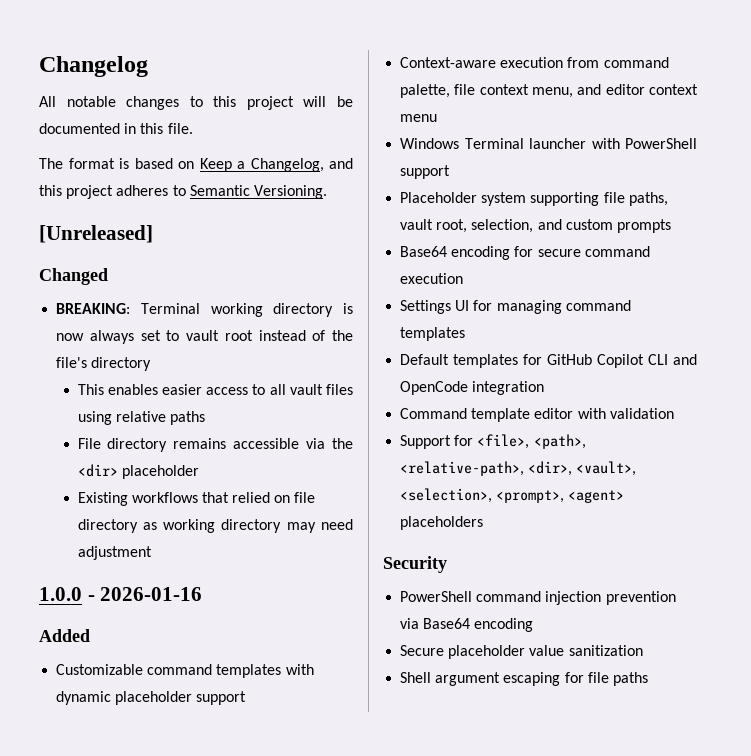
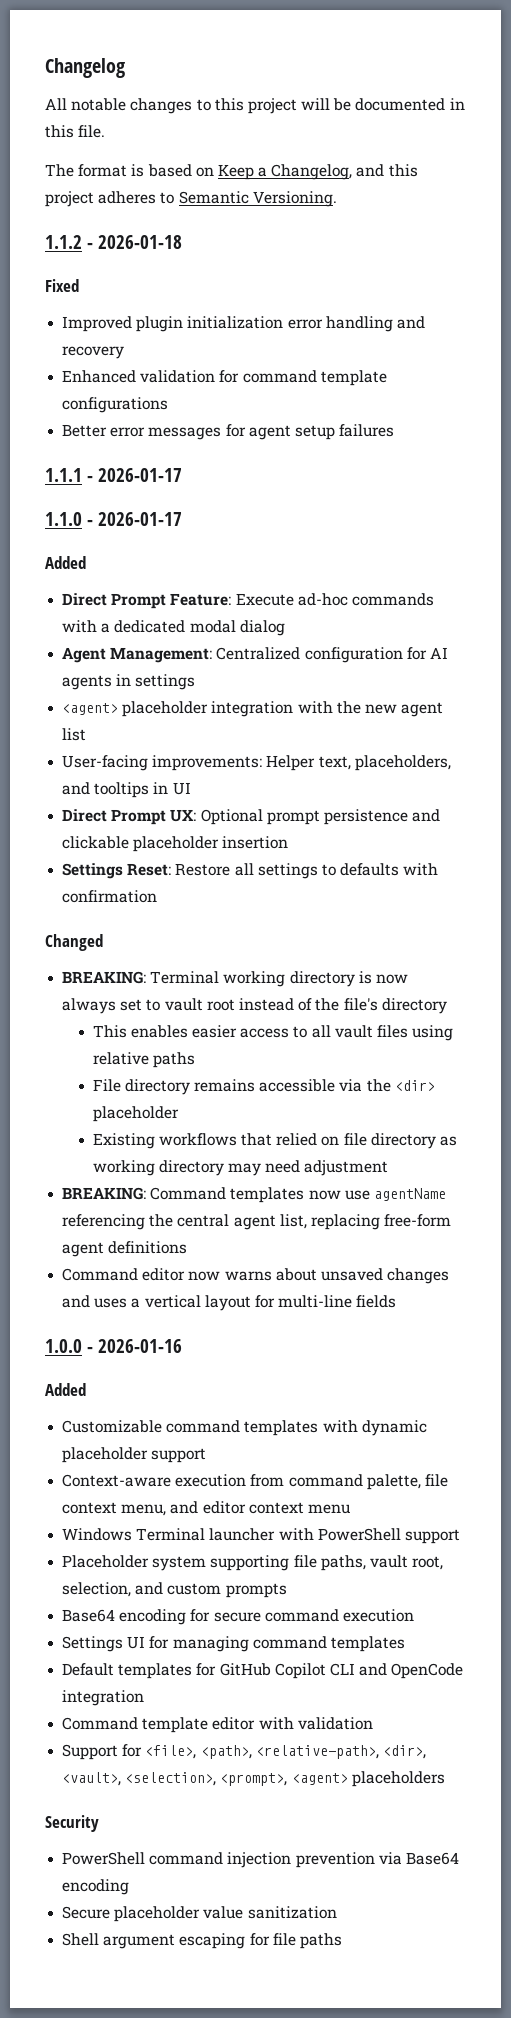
[39,225,153,243] [Unreleased] -> [45,235,182,249] [45,279,79,292] [62,316,425,332] [62,346,125,359] [62,370,387,386] [62,397,169,413] [62,424,395,440] [45,468,182,482] [45,512,182,526] [45,556,86,569] [62,593,434,609] [62,620,285,636] [62,647,448,663] [62,674,196,690] [62,701,444,717] [62,728,87,741] [62,755,451,771] [62,782,191,798] [62,809,441,825] [62,836,289,852] [62,863,439,879] [62,890,158,903] 1.1.2 - 2026-01-18 // Fixed // Improved plugin initialization error handling and recovery // Enhanced validation for command template configurations // Better error messages for agent setup failures // 1.1.1 - 2026-01-17 // 1.1.0 - 2026-01-17 // Added // Direct Prompt Feature: Execute ad-hoc commands with a dedicated modal dialog // Agent Management: Centralized configuration for AI agents in settings // <agent> placeholder integration with the new agent list // User-facing improvements: Helper text, placeholders, and tooltips in UI // Direct Prompt UX: Optional prompt persistence and clickable placeholder insertion // Settings Reset: Restore all settings to defaults with confirmation
(152, 553) none -> [62,1187,446,1203] [62,1214,452,1230] [62,1241,188,1257] [62,1268,450,1284] [62,1295,397,1311] // BREAKING: Command templates now use agentName referencing the central agent list, replacing free-form agent definitions // Command editor now warns about unsaved changes and uses a vertical layout for multi-line fields

